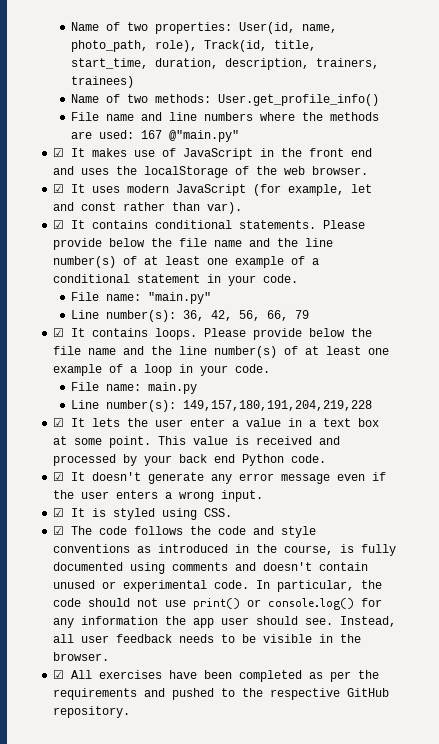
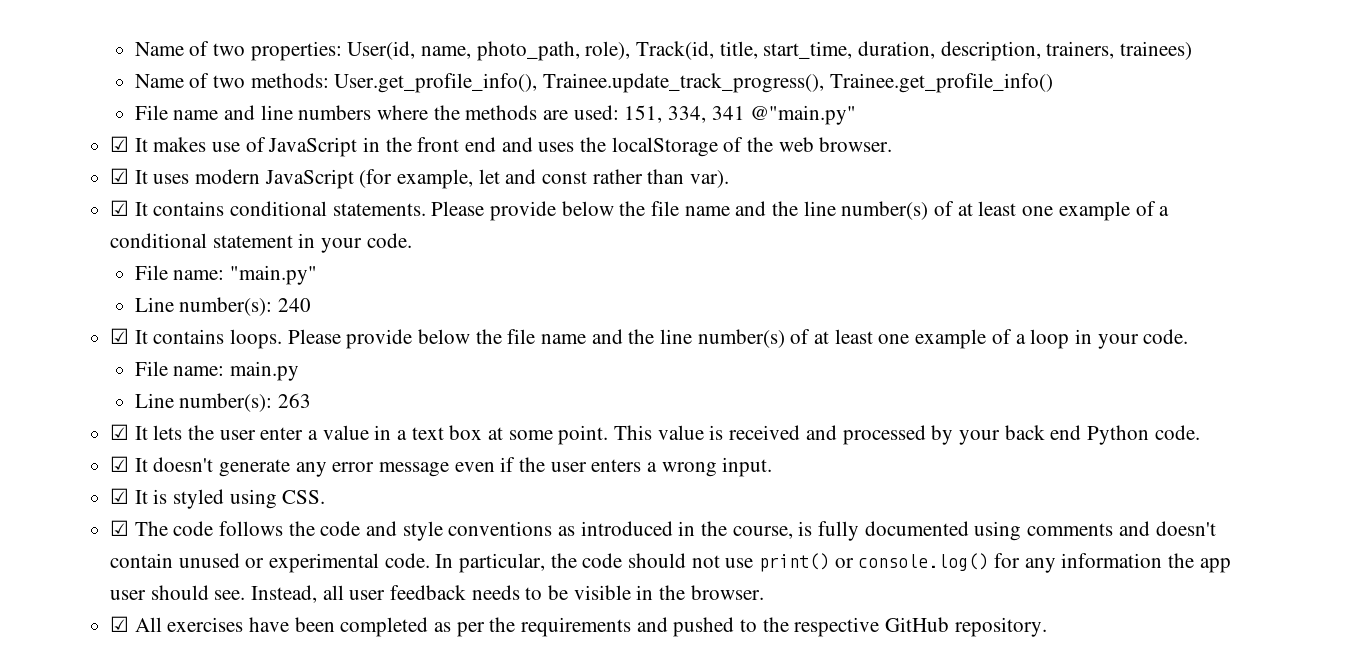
[217,94,379,106] User.get_profile_info() -> [334,73,1053,93] User.get_profile_info(), Trainee.update_track_progress(), Trainee.get_profile_info()
[140,130,162,139] 167 -> [624,105,745,123] 151, 334, 341
[182,310,309,321] 36, 42, 56, 66, 79 -> [277,298,311,312] 240
[182,400,372,411] 149,157,180,191,204,219,228 -> [277,393,311,408] 263

